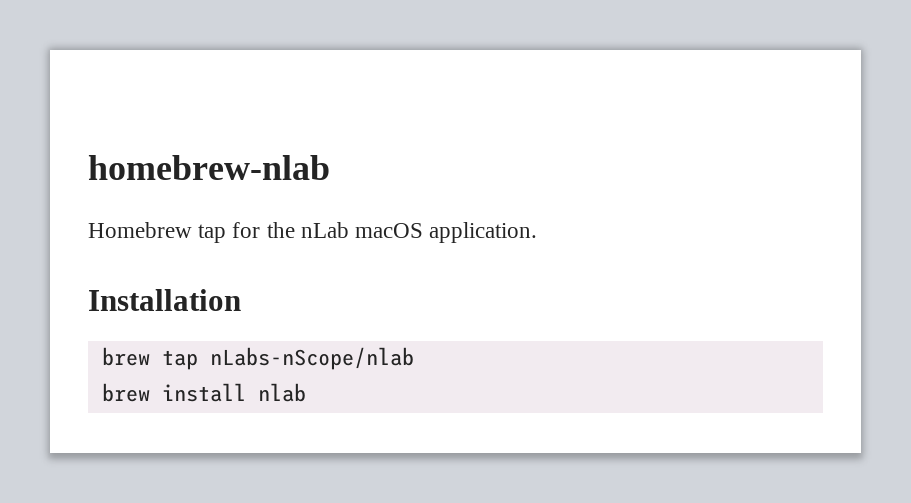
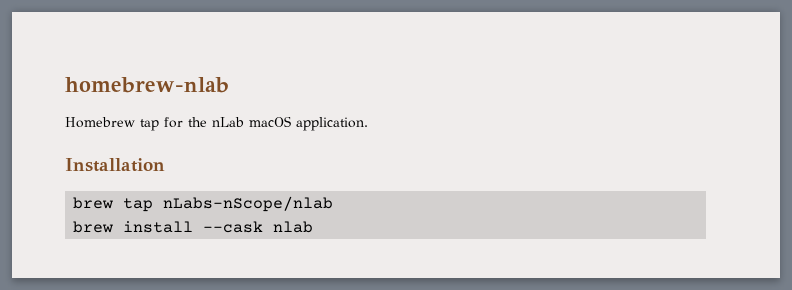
(246, 392) none -> [203,221,264,233] --cask

